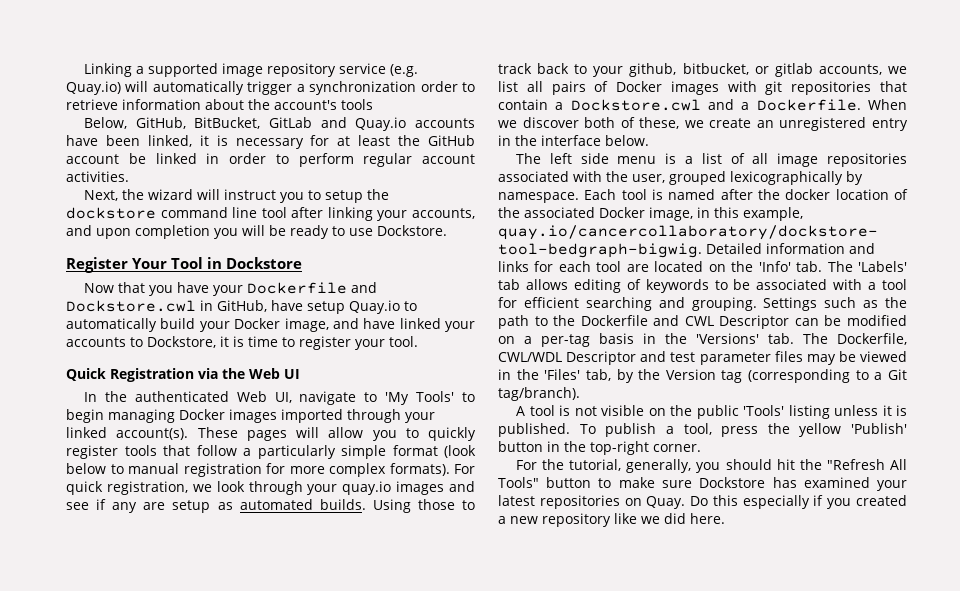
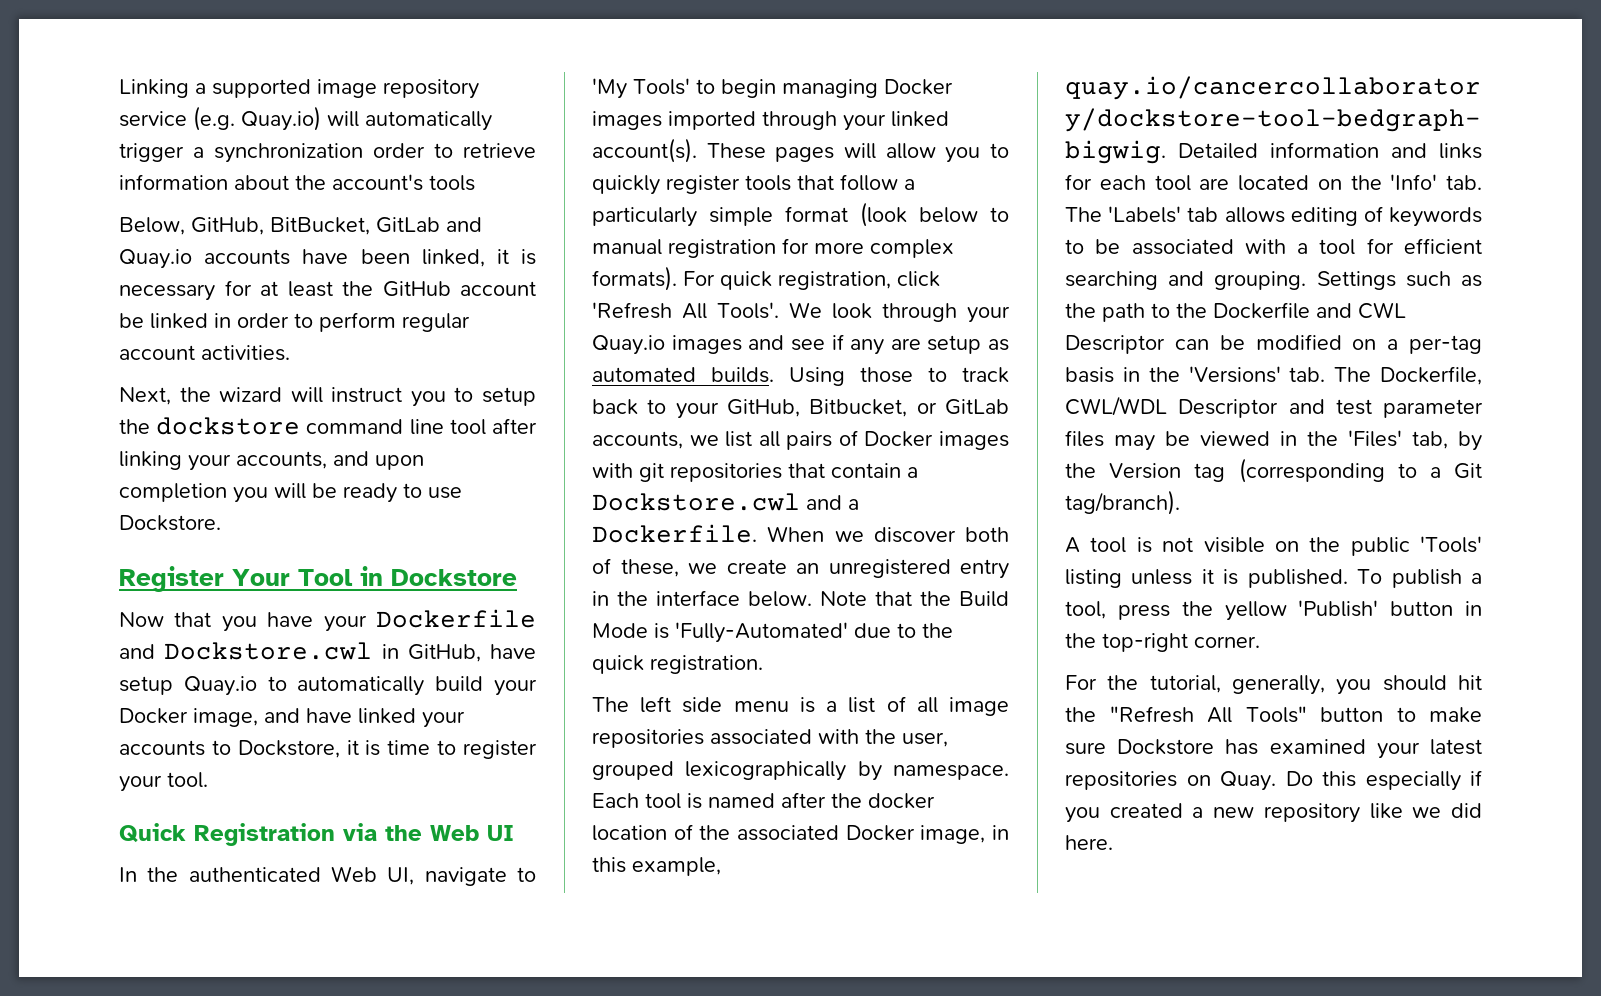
[192,484,212,492] we -> [897,271,940,287] [592,302,822,319] click 'Refresh All Tools'. We
[342,481,392,495] quay.io -> [592,335,665,355] Quay.io
[629,63,813,77] github, bitbucket, or gitlab -> [727,399,1009,417] GitHub, Bitbucket, or GitLab
(649, 140) none -> [820,591,1009,607] [592,622,953,643] [592,655,763,674] Note that the Build Mode is 'Fully-Automated' due to the quick registration.

